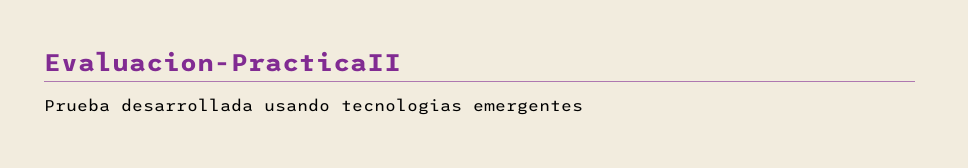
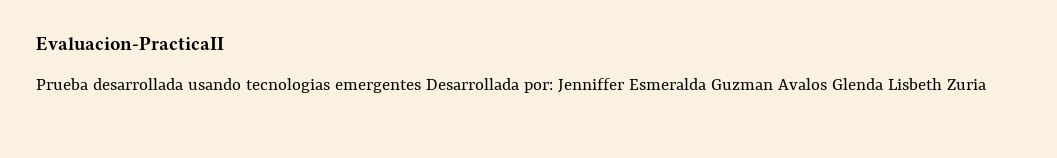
(583, 107) none -> [425,78,986,93] Desarrollada por: Jenniffer Esmeralda Guzman Avalos Glenda Lisbeth Zuria

